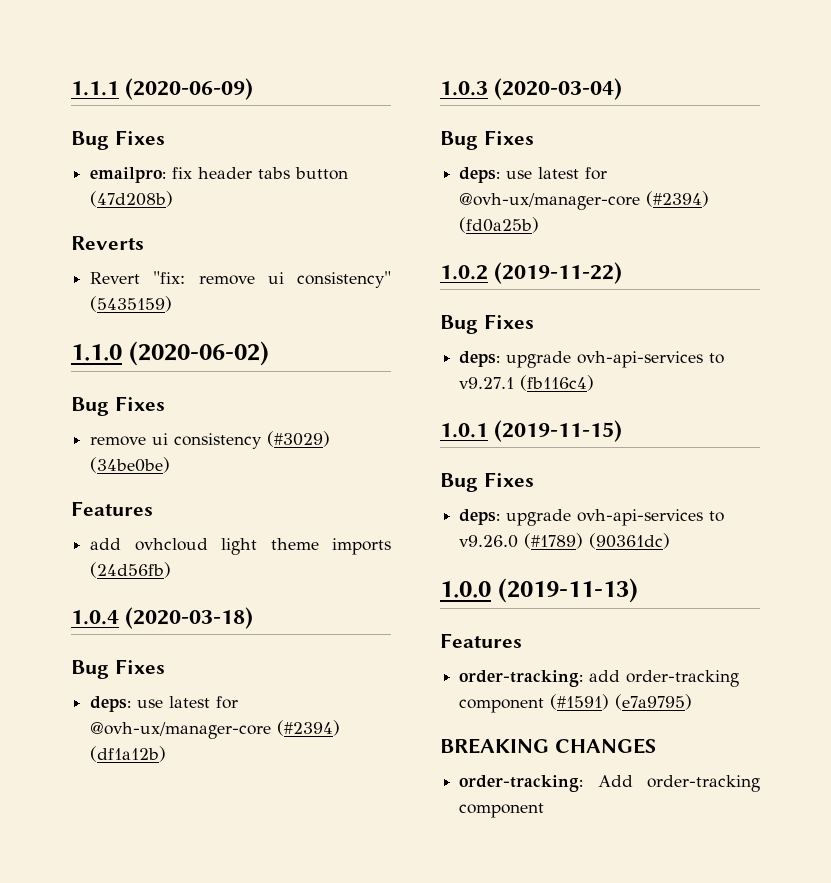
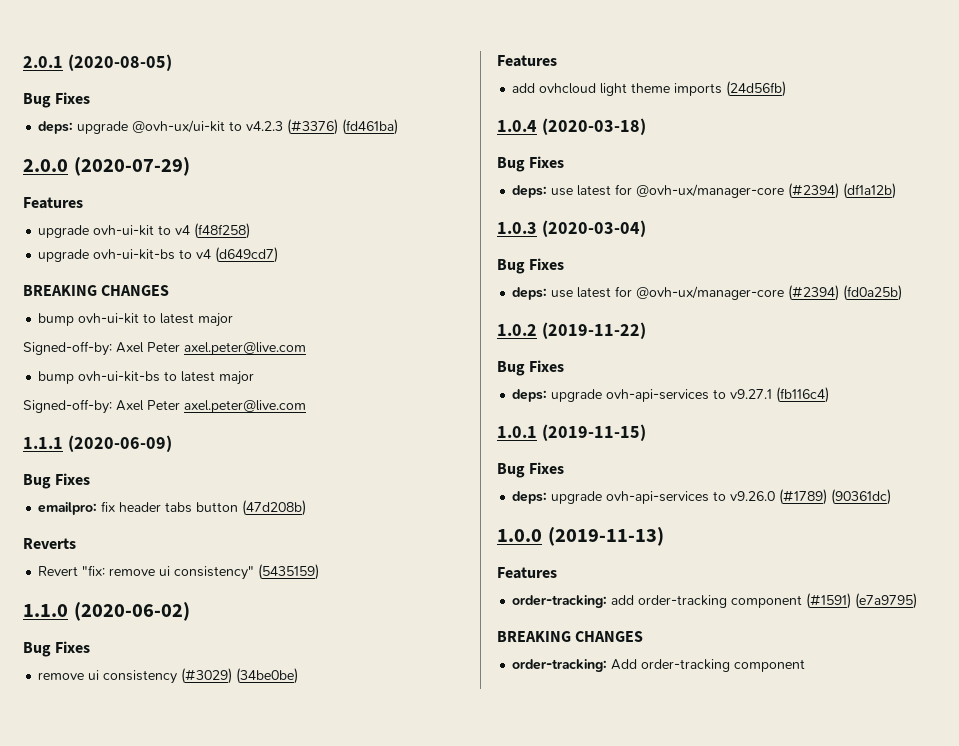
(71, 88) none -> [23,54,172,71] [23,92,91,108] [38,119,399,135] [23,157,190,176] [23,197,83,209] [38,223,251,239] [38,247,279,263] [23,285,170,296] [38,313,234,327] [23,341,306,356] [38,371,255,385] [23,399,306,414] 2.0.1 (2020-08-05) // Bug Fixes // deps: upgrade @ovh-ux/ui-kit to v4.2.3 (#3376) (fd461ba) // 2.0.0 (2020-07-29) // Features // upgrade ovh-ui-kit to v4 (f48f258) // upgrade ovh-ui-kit-bs to v4 (d649cd7) // BREAKING CHANGES // bump ovh-ui-kit to latest major // Signed-off-by: Axel Peter axel.peter@live.com // bump ovh-ui-kit-bs to latest major // Signed-off-by: Axel Peter axel.peter@live.com //

